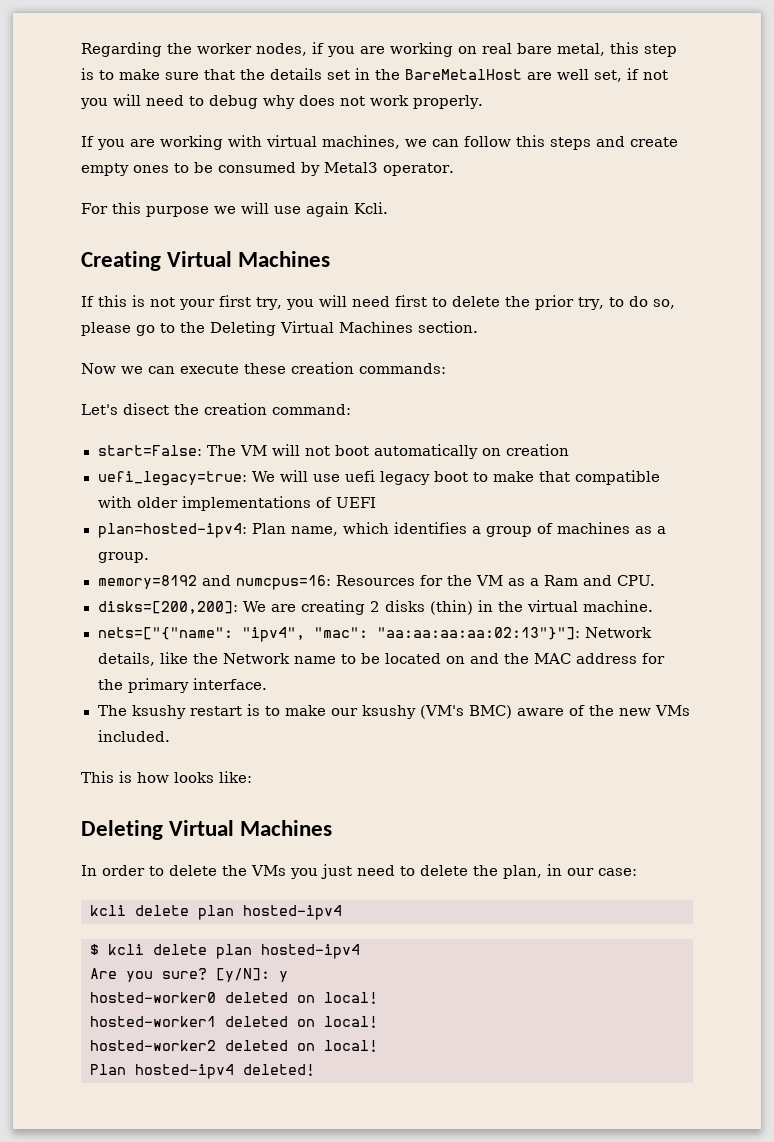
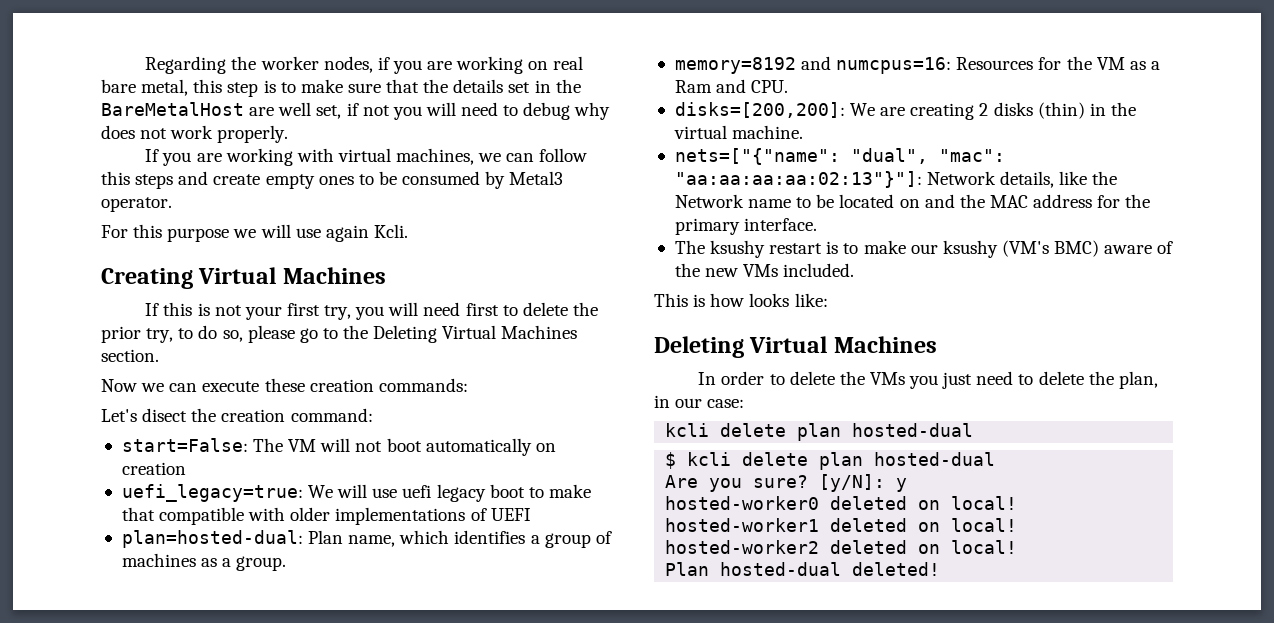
[97,523,247,538] plan=hosted-ipv4: -> [121,530,303,548] plan=hosted-dual:
[241,627,305,642] "ipv4", -> [850,148,928,164] "dual",
[243,905,342,920] hosted-ipv4 -> [852,423,974,437] hosted-dual
[261,944,360,959] hosted-ipv4 -> [874,452,996,466] hosted-dual
[135,1064,234,1079] hosted-ipv4 -> [720,562,842,576] hosted-dual

